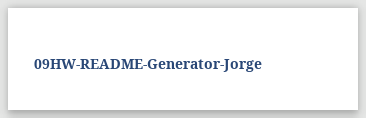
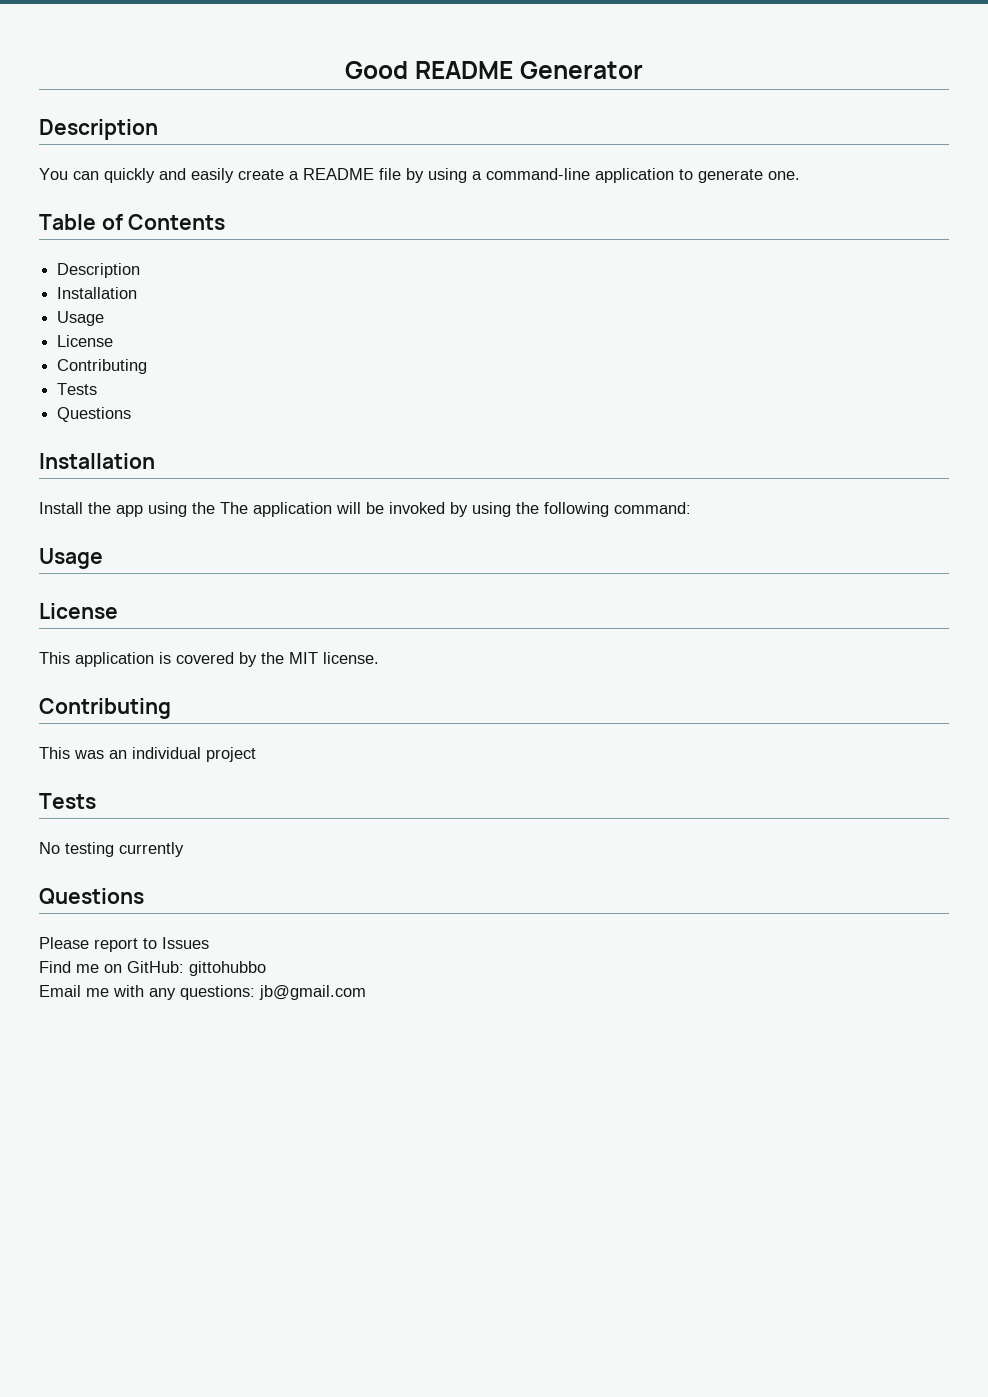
[34,59,262,72] 09HW-README-Generator-Jorge -> [345,61,643,79] [39,119,158,140] [39,168,800,183] [39,214,226,230] [57,263,141,278] [57,287,138,299] [57,311,105,326] [57,335,114,347] [57,359,148,374] [57,383,98,395] [57,407,132,422] [39,453,155,469] [39,502,691,517] [39,548,103,569] [39,603,118,619] [39,652,379,667] [39,698,171,719] [39,747,256,762] [39,793,96,809] [39,842,184,857] [39,888,144,905] [39,937,209,952] [39,961,266,976] [39,985,366,1000] Good README Generator // Description // You can quickly and easily create a README file by using a command-line application to generate one. // Table of Contents // Description // Installation // Usage // License // Contributing // Tests // Questions // Installation // Install the app using the The application will be invoked by using the following command: // Usage // License // This application is covered by the MIT license. // Contributing // This was an individual project // Tests // No testing currently // Questions // Please report to Issues // Find me on GitHub: gittohubbo // Email me with any questions: jb@gmail.com

